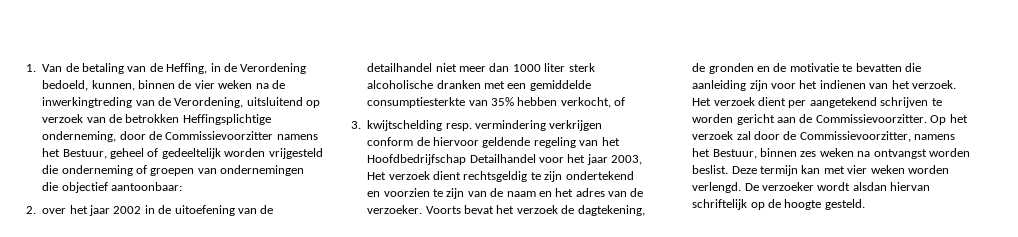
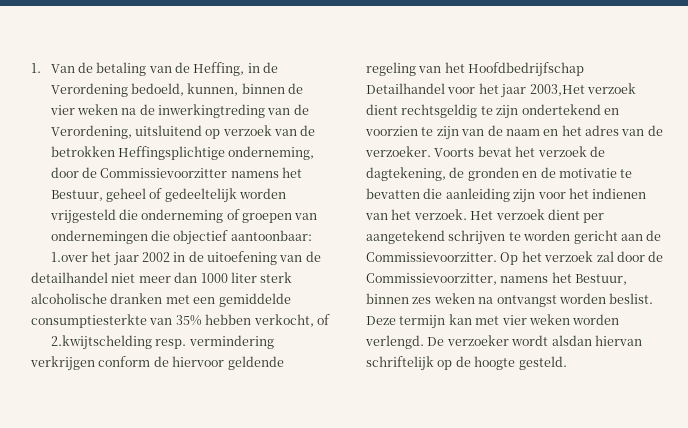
[26,206,67,214] 2. over -> [50,252,88,262] 1.over
[351,120,443,131] 3. kwijtschelding -> [50,335,152,350] 2.kwijtschelding
[611,155,643,165] [367,172,387,180] 2003, Het -> [529,84,585,96] 2003,Het

